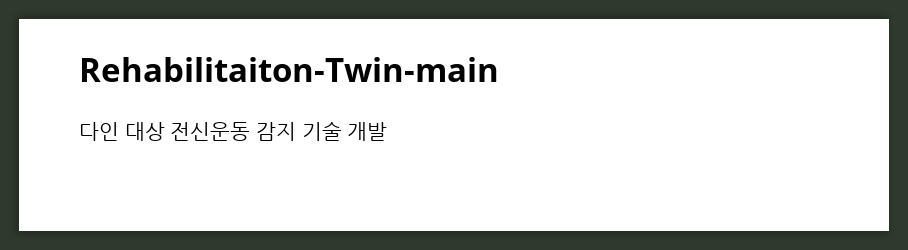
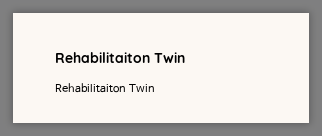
[79,57,499,82] [79,121,388,141] Rehabilitaiton-Twin-main // 다인 대상 전신운동 감지 기술 개발 -> [55,52,185,63] [55,83,155,93] Rehabilitaiton Twin // Rehabilitaiton Twin

